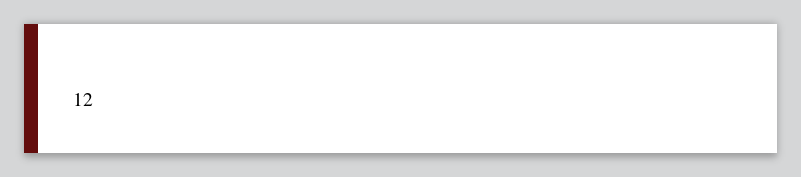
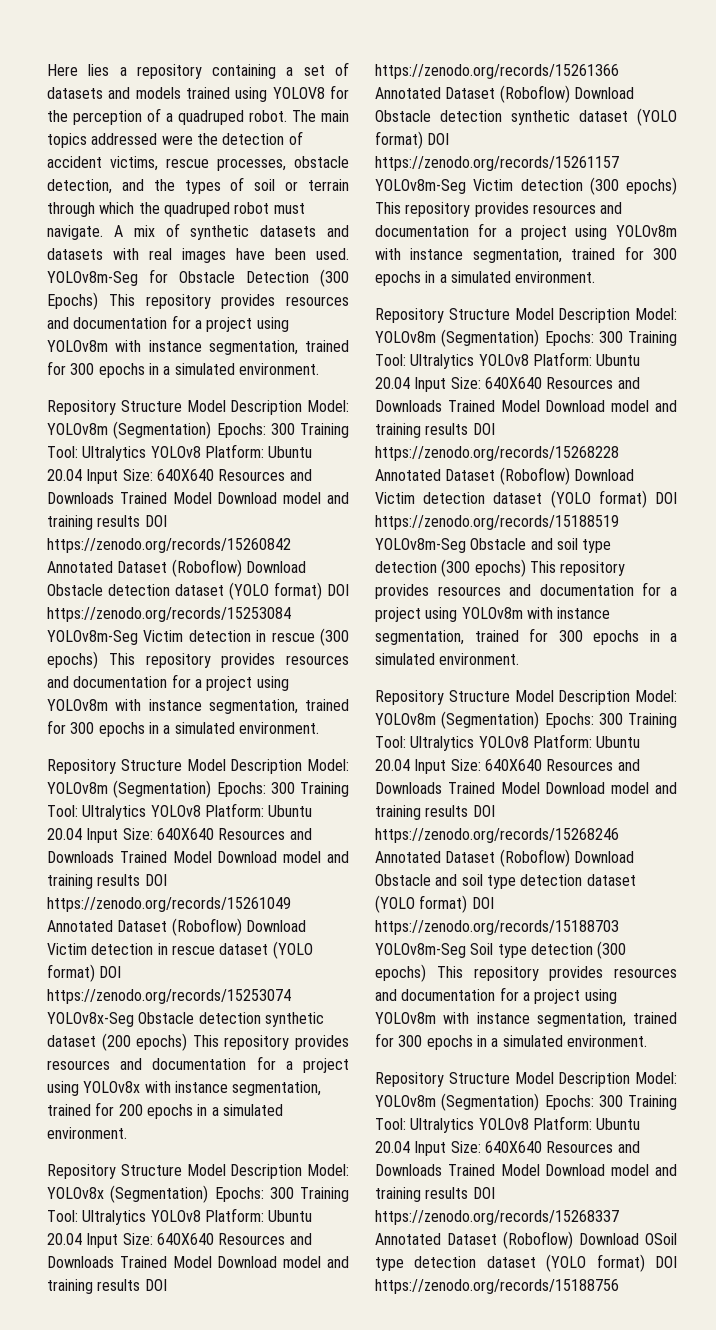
[73,93,93,106] 12 -> [47,62,349,79] [47,85,349,102] [47,108,349,125] [47,131,303,148] [47,156,349,171] [47,177,349,194] [47,202,305,217] [47,223,349,240] [47,248,349,263] [47,269,349,287] [47,292,349,310] [47,315,289,332] [47,340,349,355] [47,361,319,378] [47,400,349,415] [47,421,349,439] [47,444,313,461] [47,469,312,484] [47,492,349,504] [47,515,167,530] [47,538,291,553] [47,559,306,577] [47,582,349,600] [47,607,291,622] [47,628,349,646] [47,651,349,669] [47,674,289,691] [47,699,349,714] [47,720,319,737] [47,759,349,774] [47,780,349,798] [47,803,313,820] [47,828,312,843] [47,851,349,863] [47,874,167,889] [47,897,291,912] [47,918,306,936] [47,941,313,959] [47,964,122,982] [47,989,291,1004] [47,1012,324,1027] [47,1033,349,1051] [47,1056,349,1073] [47,1081,322,1096] [47,1102,283,1119] [47,1127,127,1139] [47,1164,349,1179] [47,1185,349,1203] [47,1208,313,1225] [47,1233,312,1248] [47,1256,349,1268] [47,1279,167,1294] [375,64,619,79] [375,85,634,103] [375,108,677,126] [375,131,450,149] [375,156,619,171] [375,177,677,195] [375,202,623,217] [375,223,677,240] [375,246,677,263] [375,271,596,286] [375,308,677,323] [375,329,677,347] [375,352,641,369] [375,377,640,392] [375,400,677,412] [375,423,495,438] [375,446,619,461] [375,467,634,485] [375,490,677,508] [375,515,619,530] [375,538,612,553] [375,559,626,577] [375,582,677,599] [375,607,611,622] [375,628,677,645] [375,653,520,665] [375,690,677,705] [375,711,677,729] [375,734,641,751] [375,759,640,774] [375,782,677,794] [375,805,495,820] [375,828,619,843] [375,849,634,867] [375,874,636,889] [375,895,494,913] [375,920,619,935] [375,941,627,959] [375,964,677,982] [375,987,617,1004] [375,1012,677,1027] [375,1033,647,1050] [375,1072,677,1087] [375,1093,677,1111] [375,1116,641,1133] [375,1141,640,1156] [375,1164,677,1176] [375,1187,495,1202] [375,1210,619,1225] [375,1231,677,1249] [375,1254,677,1272] [375,1279,619,1294] Here lies a repository containing a set of datasets and models trained using YOLOV8 for the perception of a quadruped robot. The main topics addressed were the detection of accident victims, rescue processes, obstacle detection, and the types of soil or terrain through which the quadruped robot must navigate. A mix of synthetic datasets and datasets with real images have been used. YOLOv8m-Seg for Obstacle Detection (300 Epochs) This repository provides resources and documentation for a project using YOLOv8m with instance segmentation, trained for 300 epochs in a simulated environment. // Repository Structure Model Description Model: YOLOv8m (Segmentation) Epochs: 300 Training Tool: Ultralytics YOLOv8 Platform: Ubuntu 20.04 Input Size: 640X640 Resources and Downloads Trained Model Download model and training results DOI https://zenodo.org/records/15260842 Annotated Dataset (Roboflow) Download Obstacle detection dataset (YOLO format) DOI https://zenodo.org/records/15253084 YOLOv8m-Seg Victim detection in rescue (300 epochs) This repository provides resources and documentation for a project using YOLOv8m with instance segmentation, trained for 300 epochs in a simulated environment. // Repository Structure Model Description Model: YOLOv8m (Segmentation) Epochs: 300 Training Tool: Ultralytics YOLOv8 Platform: Ubuntu 20.04 Input Size: 640X640 Resources and Downloads Trained Model Download model and training results DOI https://zenodo.org/records/15261049 Annotated Dataset (Roboflow) Download Victim detection in rescue dataset (YOLO format) DOI https://zenodo.org/records/15253074 YOLOv8x-Seg Obstacle detection synthetic dataset (200 epochs) This repository provides resources and documentation for a project using YOLOv8x with instance segmentation, trained for 200 epochs in a simulated environment. // Repository Structure Model Description Model: YOLOv8x (Segmentation) Epochs: 300 Training Tool: Ultralytics YOLOv8 Platform: Ubuntu 20.04 Input Size: 640X640 Resources and Downloads Trained Model Download model and training results DOI https://zenodo.org/records/15261366 Annotated Dataset (Roboflow) Download Obstacle detection synthetic dataset (YOLO format) DOI https://zenodo.org/records/15261157 YOLOv8m-Seg Victim detection (300 epochs) This repository provides resources and documentation for a project using YOLOv8m with instance segmentation, trained for 300 epochs in a simulated environment. // Repository Structure Model Description Model: YOLOv8m (Segmentation) Epochs: 300 Training Tool: Ultralytics YOLOv8 Platform: Ubuntu 20.04 Input Size: 640X640 Resources and Downloads Trained Model Download model and training results DOI https://zenodo.org/records/15268228 Annotated Dataset (Roboflow) Download Victim detection dataset (YOLO format) DOI https://zenodo.org/records/15188519 YOLOv8m-Seg Obstacle and soil type detection (300 epochs) This repository provides resources and documentation for a project using YOLOv8m with instance segmentation, trained for 300 epochs in a simulated environment. // Repository Structure Model Description Model: YOLOv8m (Segmentation) Epochs: 300 Training Tool: Ultralytics YOLOv8 Platform: Ubuntu 20.04 Input Size: 640X640 Resources and Downloads Trained Model Download model and training results DOI https://zenodo.org/records/15268246 Annotated Dataset (Roboflow) Download Obstacle and soil type detection dataset (YOLO format) DOI https://zenodo.org/records/15188703 YOLOv8m-Seg Soil type detection (300 epochs) This repository provides resources and documentation for a project using YOLOv8m with instance segmentation, trained for 300 epochs in a simulated environment. // Repository Structure Model Description Model: YOLOv8m (Segmentation) Epochs: 300 Training Tool: Ultralytics YOLOv8 Platform: Ubuntu 20.04 Input Size: 640X640 Resources and Downloads Trained Model Download model and training results DOI https://zenodo.org/records/15268337 Annotated Dataset (Roboflow) Download OSoil type detection dataset (YOLO format) DOI https://zenodo.org/records/15188756

